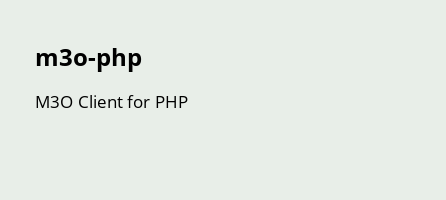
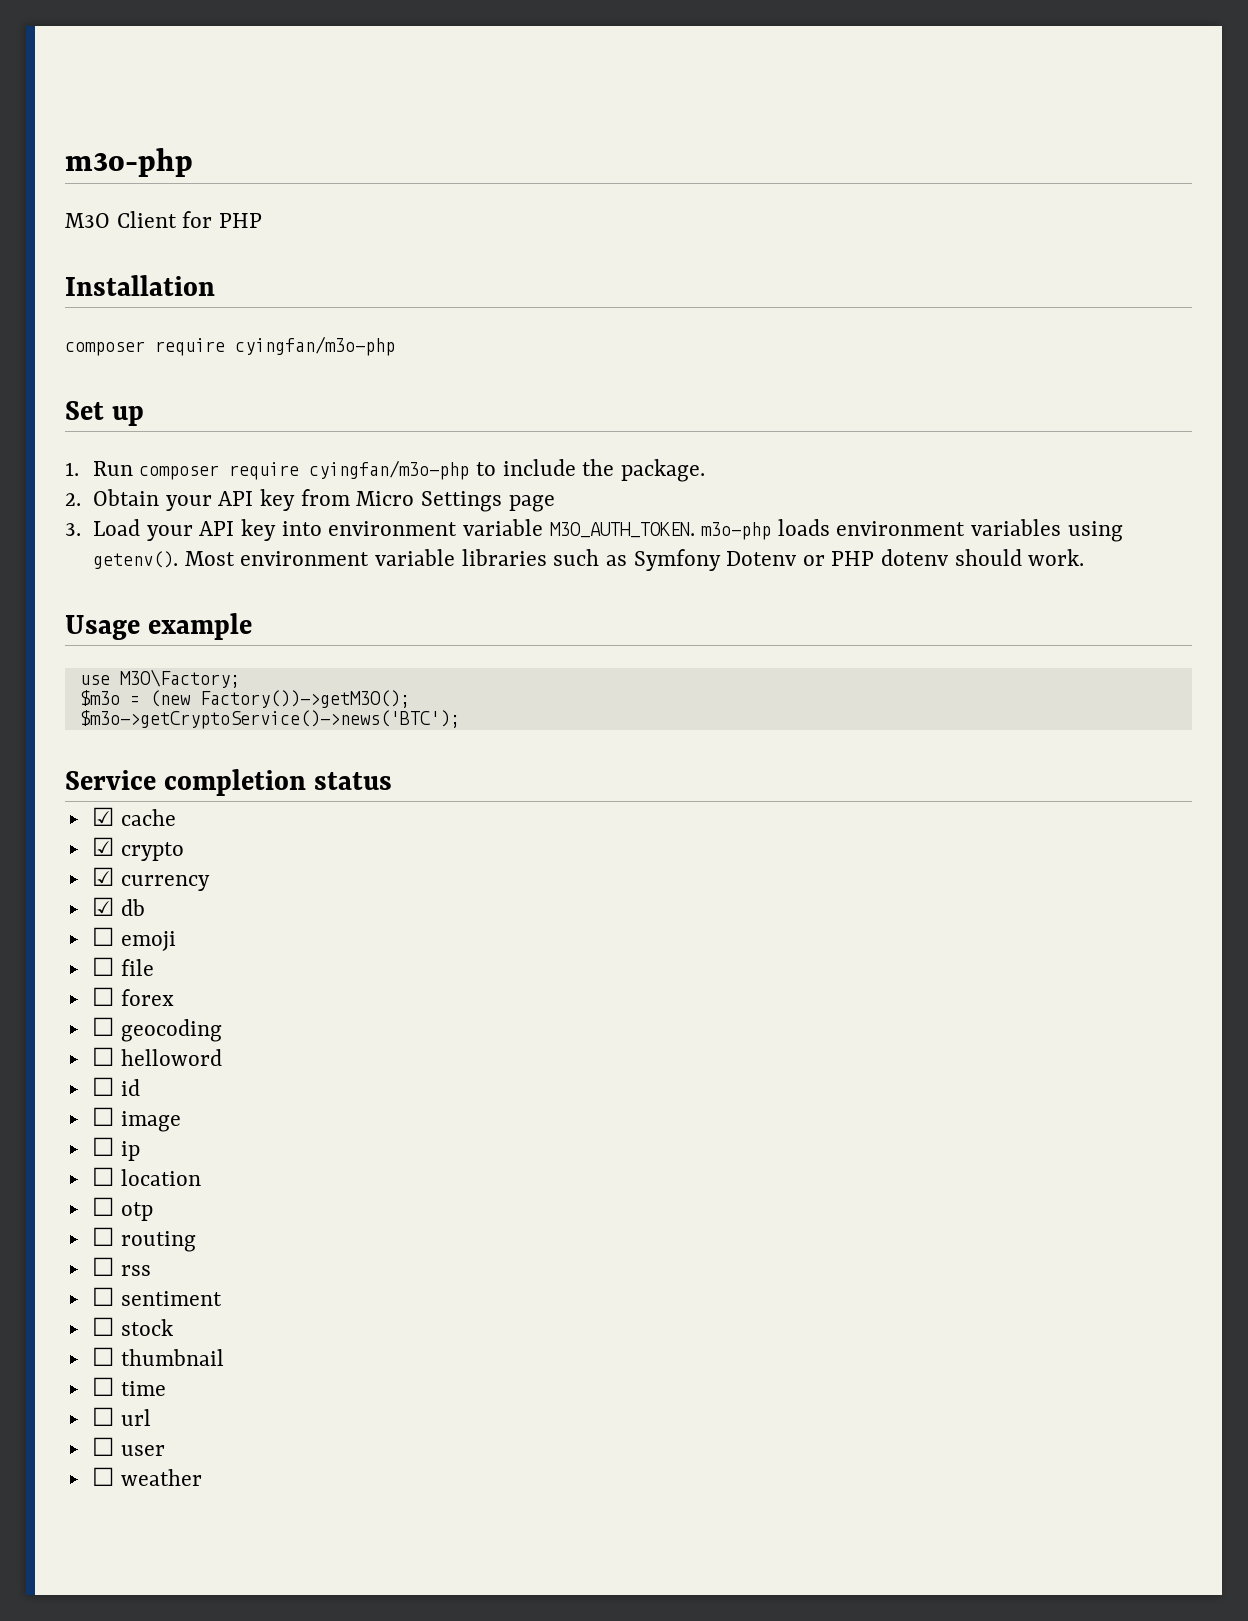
(188, 102) none -> [65,275,215,296] [65,336,395,356] [65,401,145,426] [65,459,705,482] [65,489,555,512] [65,519,1123,542] [93,549,1085,571] [65,613,253,640] [79,669,240,688] [79,690,410,708] [79,710,460,729] [65,769,393,796] [91,807,176,826] [91,837,184,861] [91,867,210,891] [91,897,145,916] [91,927,176,951] [91,957,154,976] [91,987,174,1006] [91,1017,222,1042] [91,1047,222,1066] [91,1077,140,1096] [91,1107,181,1132] [91,1137,140,1161] [91,1167,201,1186] [91,1197,153,1221] [91,1227,196,1252] [91,1257,151,1276] [91,1287,222,1306] [91,1317,173,1336] [91,1347,224,1366] [91,1377,166,1396] [91,1407,151,1426] [91,1437,165,1456] [91,1467,202,1486] // Installation // composer require cyingfan/m3o-php // Set up // 1. Run composer require cyingfan/m3o-php to include the package. // 2. Obtain your API key from Micro Settings page // 3. Load your API key into environment variable M3O_AUTH_TOKEN. m3o-php loads environment variables using getenv(). Most environment variable libraries such as Symfony Dotenv or PHP dotenv should work. // Usage example // use M3O\Factory; // $m3o = (new Factory())->getM3O(); // $m3o->getCryptoService()->news('BTC'); // Service completion status // ☑ cache // ☑ crypto // ☑ currency // ☑ db // ☐ emoji // ☐ file // ☐ forex // ☐ geocoding // ☐ helloword // ☐ id // ☐ image // ☐ ip // ☐ location // ☐ otp // ☐ routing // ☐ rss // ☐ sentiment // ☐ stock // ☐ thumbnail // ☐ time // ☐ url // ☐ user // ☐ weather

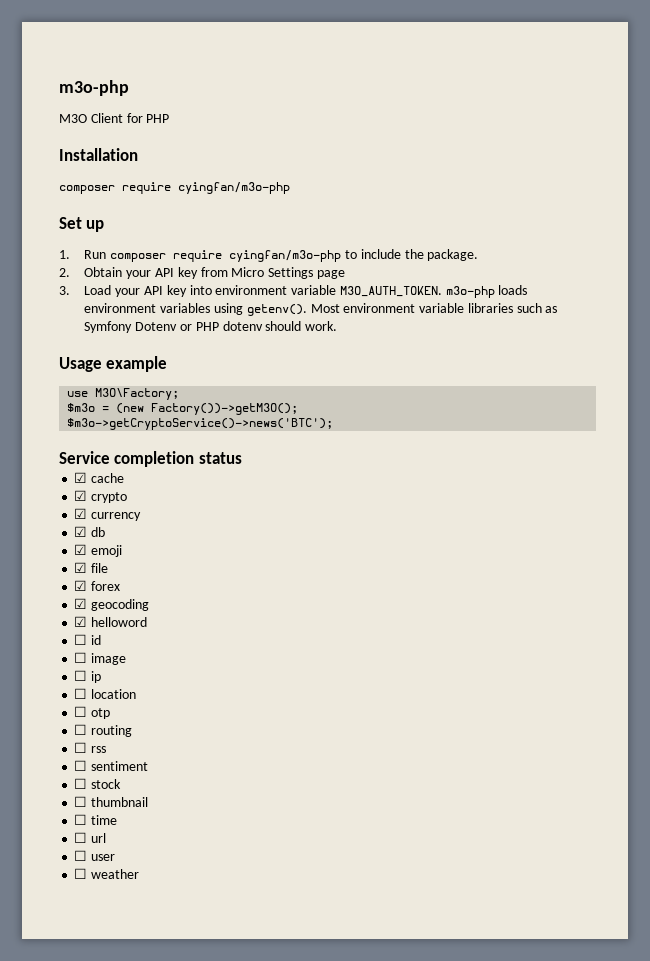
[91,927,114,946] ☐ -> [74,544,88,555] ☑
[91,957,114,976] ☐ -> [74,562,88,573] ☑
[91,987,114,1006] ☐ -> [74,580,88,591] ☑
[91,1017,114,1036] ☐ -> [74,598,88,609] ☑
[91,1047,114,1066] ☐ -> [74,616,88,627] ☑

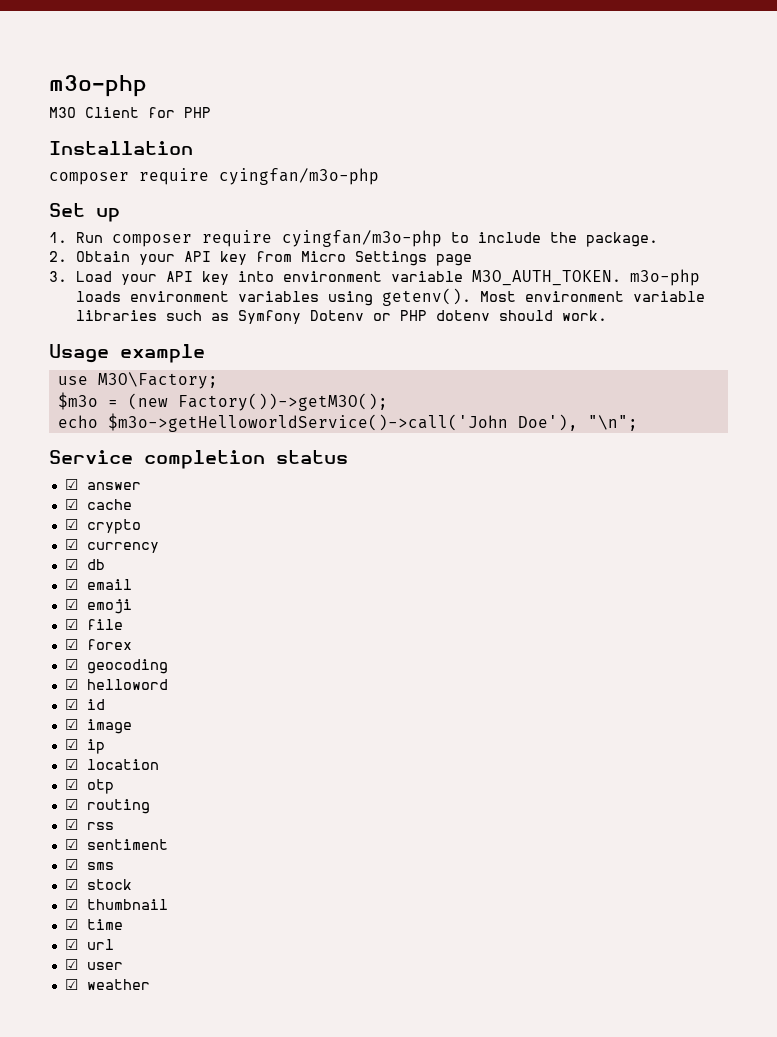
[67,418,334,430] $m3o->getCryptoService()->news('BTC'); -> [57,413,638,432] echo $m3o->getHelloworldService()->call('John Doe'), "\n";
(242, 458) none -> [64,479,141,490] // ☑ answer
(106, 532) none -> [64,579,132,590] // ☑ email
[74,634,88,645] ☐ -> [64,699,78,710] ☑
[74,652,88,663] ☐ -> [64,719,78,730] ☑
[74,670,88,681] ☐ -> [64,739,78,750] ☑
[74,688,88,699] ☐ -> [64,759,78,770] ☑
[74,706,88,717] ☐ -> [64,779,78,790] ☑
[74,724,88,735] ☐ -> [64,799,78,810] ☑
[74,742,88,753] ☐ -> [64,819,78,830] ☑
[74,760,88,771] ☐ -> [64,839,78,850] ☑
[74,778,88,789] ☐ -> [64,859,114,870] [64,879,78,890] ☑ sms // ☑
[74,796,88,807] ☐ -> [64,899,78,910] ☑
[74,814,88,825] ☐ -> [64,919,78,930] ☑
[74,832,88,843] ☐ -> [64,939,78,950] ☑
[74,850,88,861] ☐ -> [64,959,78,970] ☑
[74,868,88,879] ☐ -> [64,979,78,990] ☑

